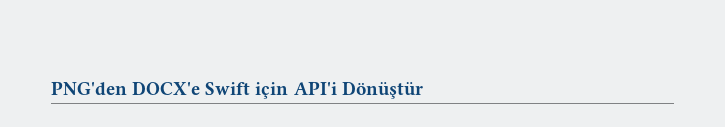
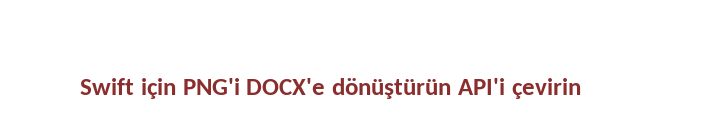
[51,81,423,99] PNG'den DOCX'e Swift için API'i Dönüştür -> [80,78,581,99] Swift için PNG'i DOCX'e dönüştürün API'i çevirin

